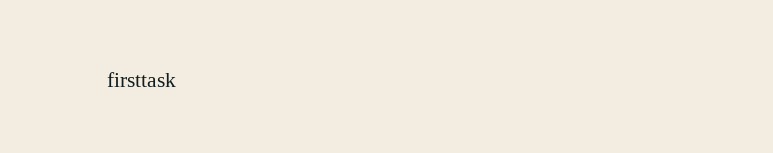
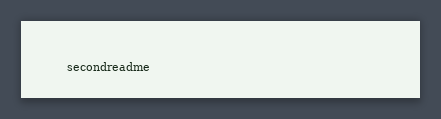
[107,72,176,87] firsttask -> [67,62,150,71] secondreadme

